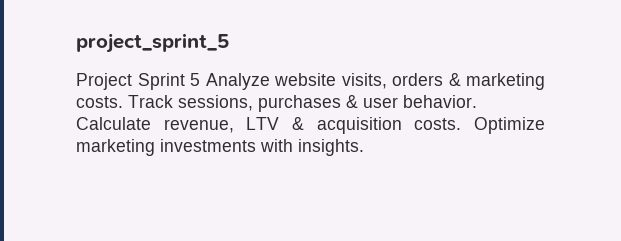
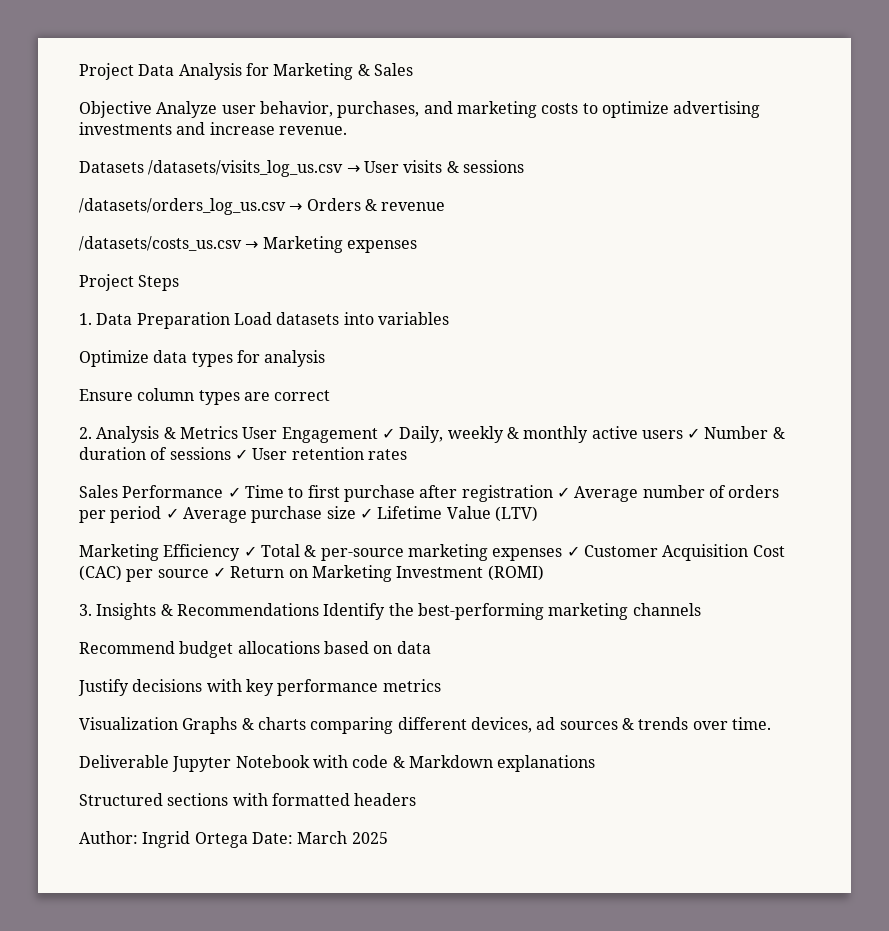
[76,33,229,53] [76,73,545,90] [76,95,477,112] [76,117,545,134] [76,139,364,156] project_sprint_5 // Project Sprint 5 Analyze website visits, orders & marketing costs. Track sessions, purchases & user behavior. Calculate revenue, LTV & acquisition costs. Optimize marketing investments with insights. -> [79,63,413,80] [79,101,761,118] [79,122,347,135] [79,160,524,177] [79,198,446,215] [79,236,417,253] [79,274,180,291] [79,312,449,329] [79,350,326,367] [79,388,331,405] [79,426,785,443] [79,447,407,460] [79,485,780,502] [79,506,538,523] [79,544,785,561] [79,565,544,582] [79,603,701,620] [79,641,431,658] [78,679,441,696] [79,717,771,734] [79,755,596,772] [79,793,417,806] [79,831,388,848] Project Data Analysis for Marketing & Sales // Objective Analyze user behavior, purchases, and marketing costs to optimize advertising investments and increase revenue. // Datasets /datasets/visits_log_us.csv → User visits & sessions // /datasets/orders_log_us.csv → Orders & revenue // /datasets/costs_us.csv → Marketing expenses // Project Steps // 1. Data Preparation Load datasets into variables // Optimize data types for analysis // Ensure column types are correct // 2. Analysis & Metrics User Engagement ✓ Daily, weekly & monthly active users ✓ Number & duration of sessions ✓ User retention rates // Sales Performance ✓ Time to first purchase after registration ✓ Average number of orders per period ✓ Average purchase size ✓ Lifetime Value (LTV) // Marketing Efficiency ✓ Total & per-source marketing expenses ✓ Customer Acquisition Cost (CAC) per source ✓ Return on Marketing Investment (ROMI) // 3. Insights & Recommendations Identify the best-performing marketing channels // Recommend budget allocations based on data // Justify decisions with key performance metrics // Visualization Graphs & charts comparing different devices, ad sources & trends over time. // Deliverable Jupyter Notebook with code & Markdown explanations // Structured sections with formatted headers // Author: Ingrid Ortega Date: March 2025

